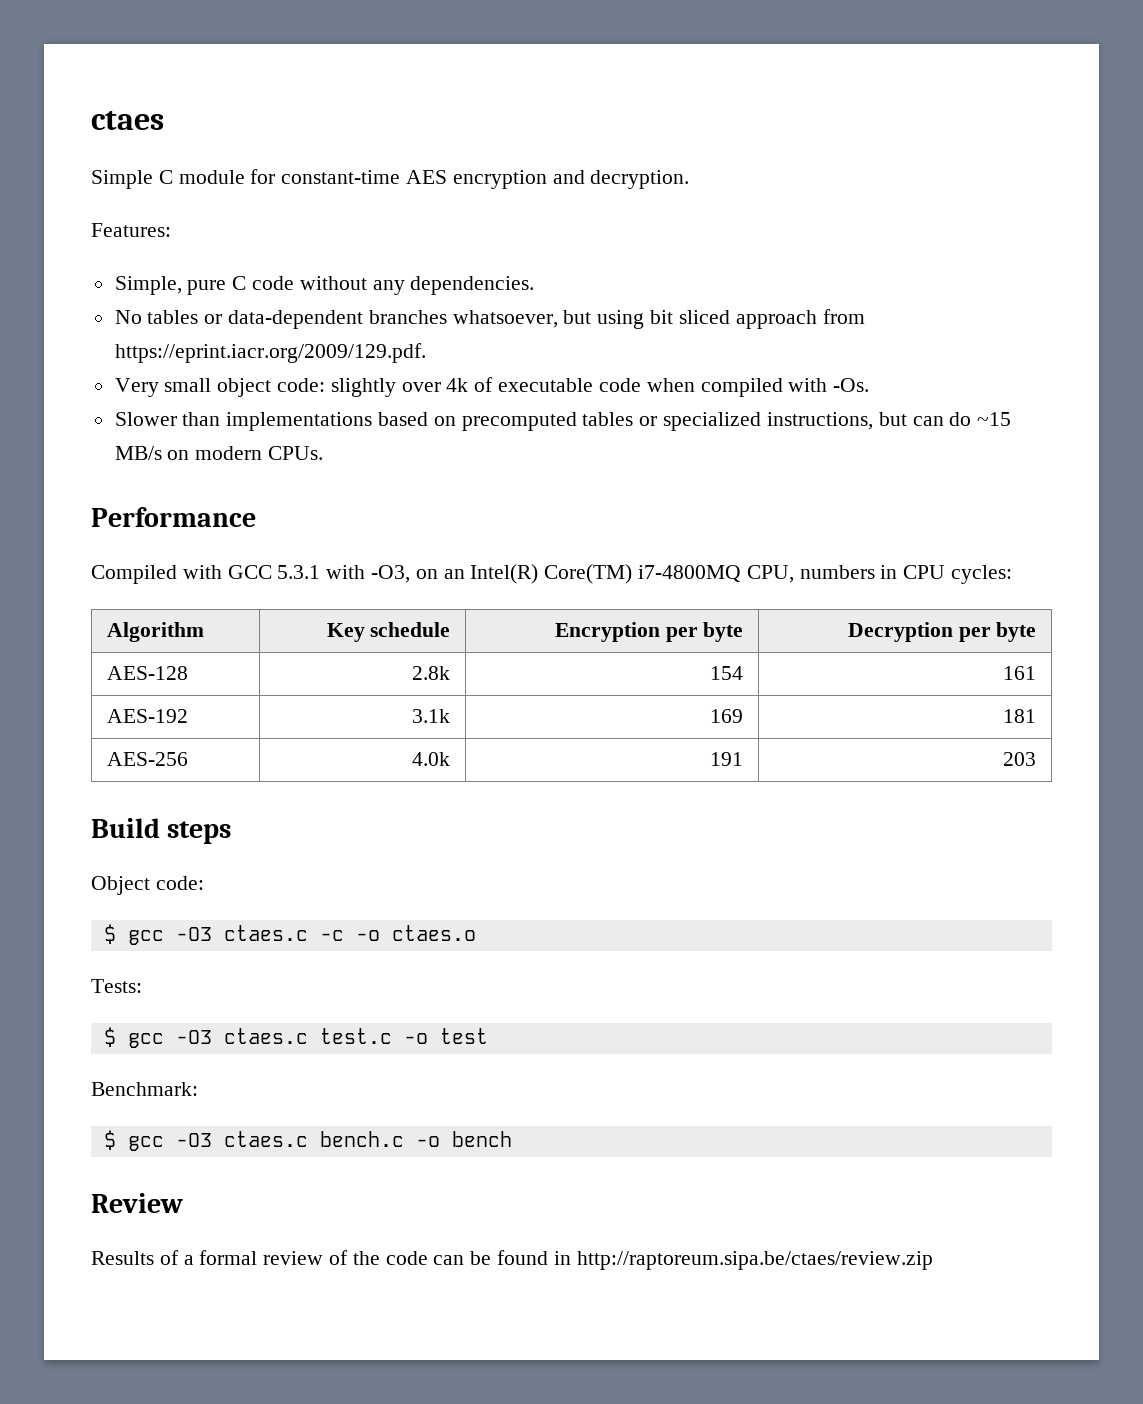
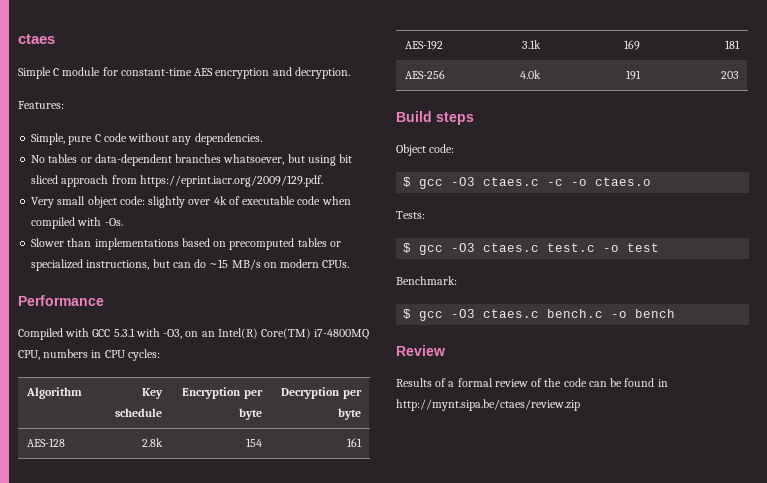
[576,1251,933,1270] http://raptoreum.sipa.be/ctaes/review.zip -> [396,399,580,411] http://mynt.sipa.be/ctaes/review.zip

